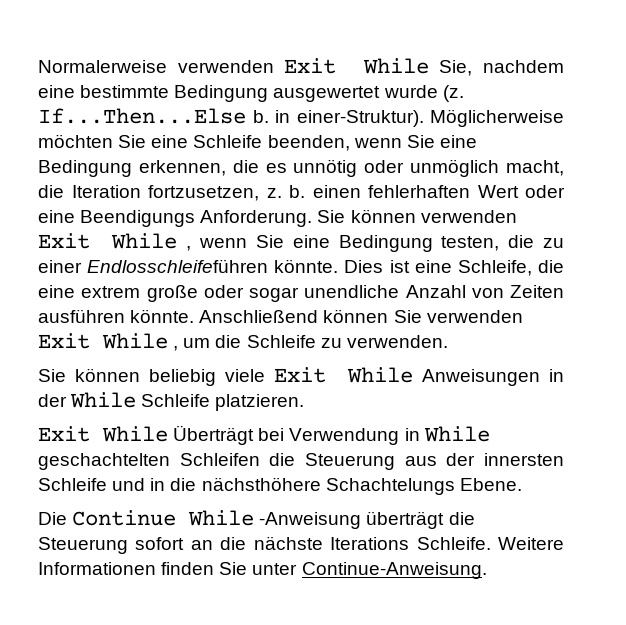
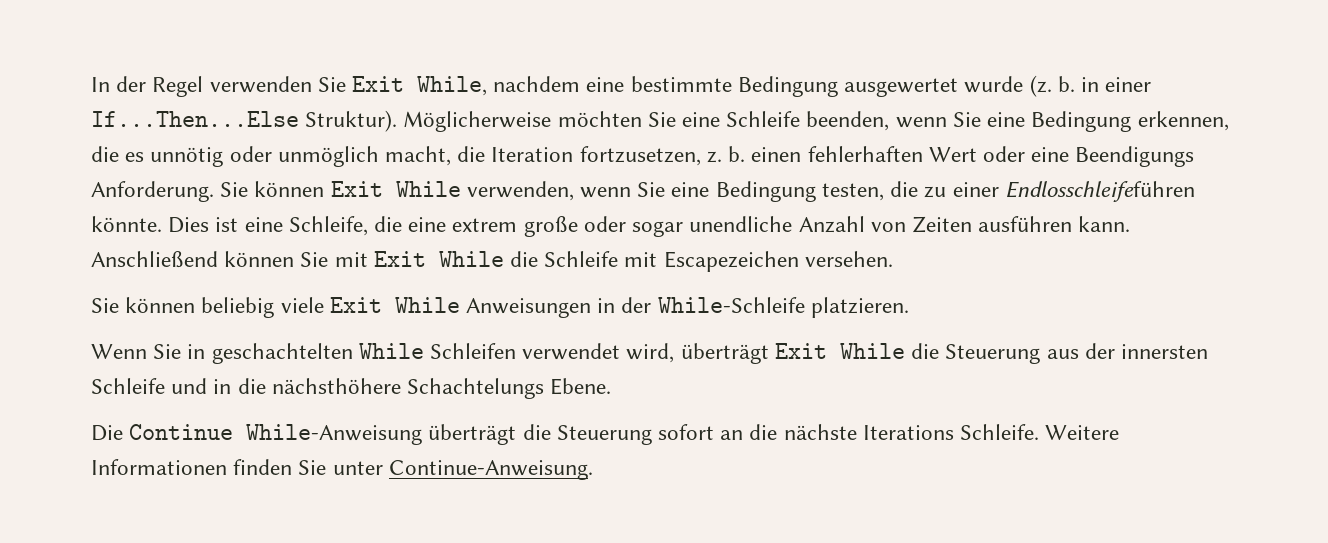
[38,58,473,76] Normalerweise verwenden Exit While Sie, -> [91,76,488,97] In der Regel verwenden Sie Exit While,
[38,108,246,124] If...Then...Else -> (1052, 86) none
[296,110,424,127] einer-Struktur). -> [1105,77,1152,92] [91,110,398,132] einer If...Then...Else Struktur).
[420,210,517,223] [38,233,192,251] verwenden Exit While , -> [330,181,574,201] Exit While verwenden,
[130,309,195,323] könnte. -> [1078,216,1131,232] kann.
[426,310,523,323] [38,333,448,351] verwenden Exit While , um die Schleife zu verwenden. -> [334,251,893,272] mit Exit While die Schleife mit Escapezeichen versehen.
[70,392,211,408] While Schleife -> [657,297,805,313] While-Schleife
[38,425,490,445] [38,453,260,470] Exit While Überträgt bei Verwendung in While geschachtelten Schleifen -> [91,343,905,364] Wenn Sie in geschachtelten While Schleifen verwendet wird, überträgt Exit While
[188,510,362,529] While -Anweisung -> [246,424,423,445] While-Anweisung

